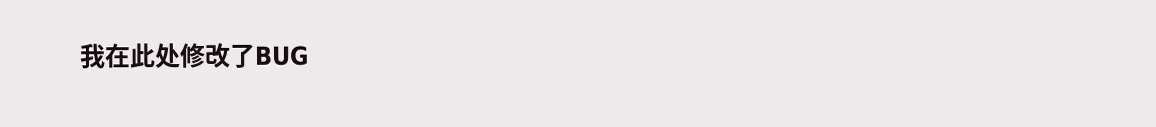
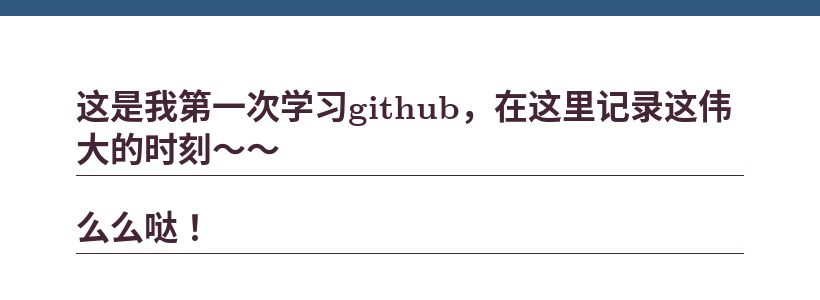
[79,42,309,69] 我在此处修改了BUG -> [76,89,732,126] [76,132,280,166] [76,210,212,244] 这是我第一次学习github，在这里记录这伟大的时刻～～ // 么么哒！

